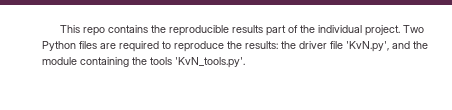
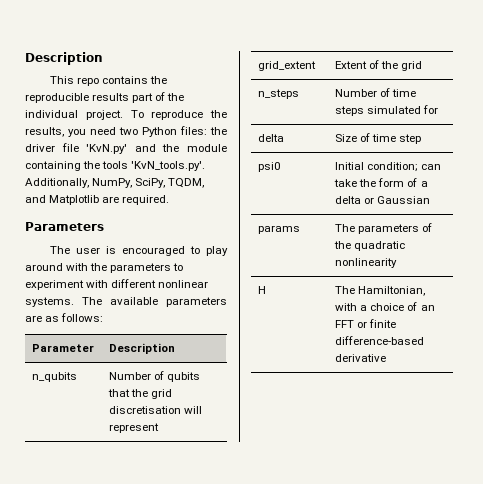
(60, 29) none -> [25,52,103,65] Description //
[403,25,425,33] [42,41,278,52] Two Python files are required to reproduce the results: -> [130,110,227,120] [25,126,207,137] To reproduce the results, you need two Python files:
[346,41,389,52] 'KvN.py', -> [86,144,128,154] 'KvN.py'
(245, 62) none -> [25,178,205,188] [25,195,170,205] [25,222,104,231] [49,246,228,256] [25,263,184,273] [25,279,209,290] [25,297,227,307] [25,313,104,322] [32,344,95,352] [109,343,176,354] [32,372,78,382] [109,371,201,382] [108,389,173,399] [109,406,203,414] [109,423,160,433] [258,61,317,71] [335,60,423,71] [258,89,300,99] [335,88,417,97] [335,105,439,116] [258,134,285,142] [335,133,422,144] [258,162,281,172] [335,162,442,172] [334,178,428,187] [335,196,431,204] [258,225,301,234] [335,223,433,234] [334,241,406,251] [335,258,398,268] [258,286,267,294] [335,286,426,296] [335,302,435,311] [335,319,397,328] [335,336,425,345] [335,354,387,362] Additionally, NumPy, SciPy, TQDM, and Matplotlib are required. // Parameters // The user is encouraged to play around with the parameters to experiment with different nonlinear systems. The available parameters are as follows: // Parameter | Description // n_qubits | Number of qubits that the grid discretisation will represent // grid_extent | Extent of the grid // n_steps | Number of time steps simulated for // delta | Size of time step // psi0 | Initial condition; can take the form of a delta or Gaussian // params | The parameters of the quadratic nonlinearity // H | The Hamiltonian, with a choice of an FFT or finite difference-based derivative

